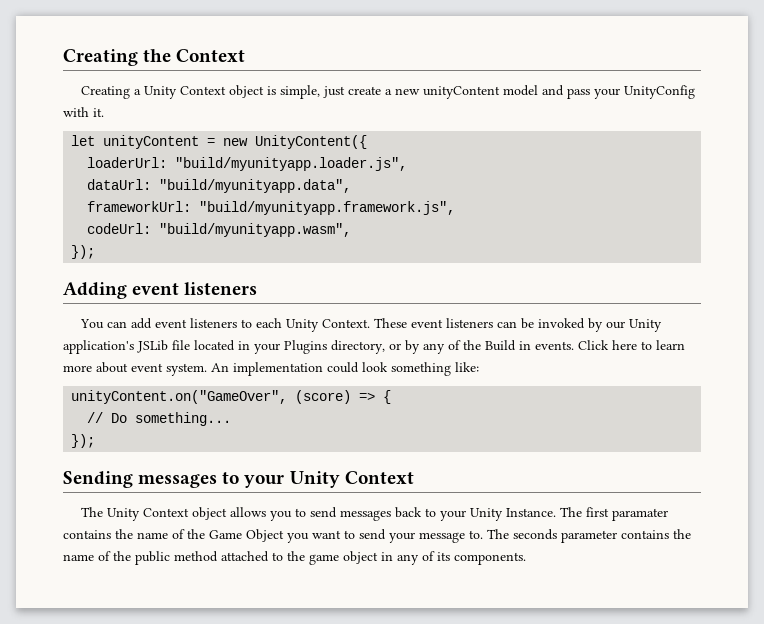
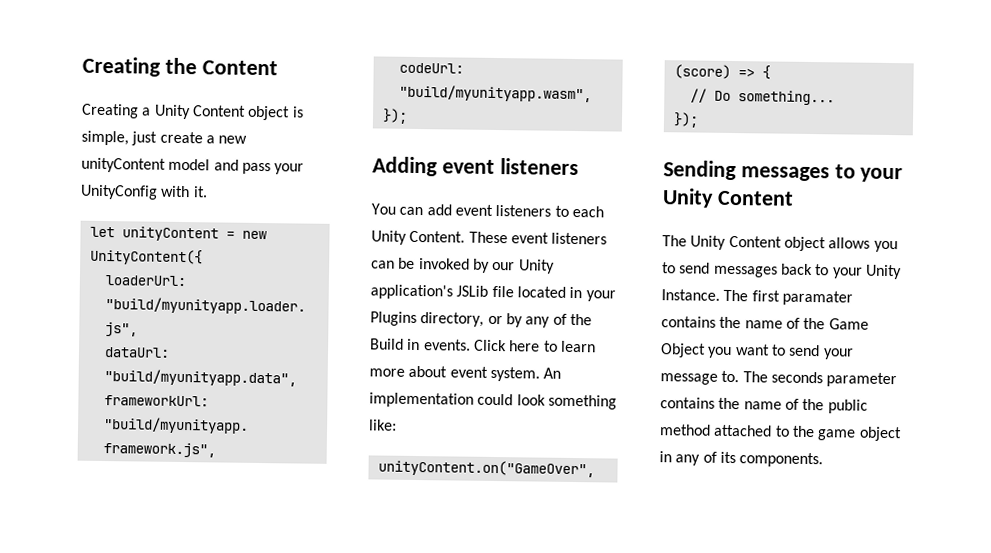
[176,49,246,62] Context -> [201,60,278,76] Content
[180,86,227,95] Context -> [192,105,246,117] Content
[322,319,371,328] Context. -> [409,230,466,243] Content.
[344,471,414,484] Context -> [716,190,794,206] Content
[143,508,190,517] Context -> [728,235,782,248] Content

